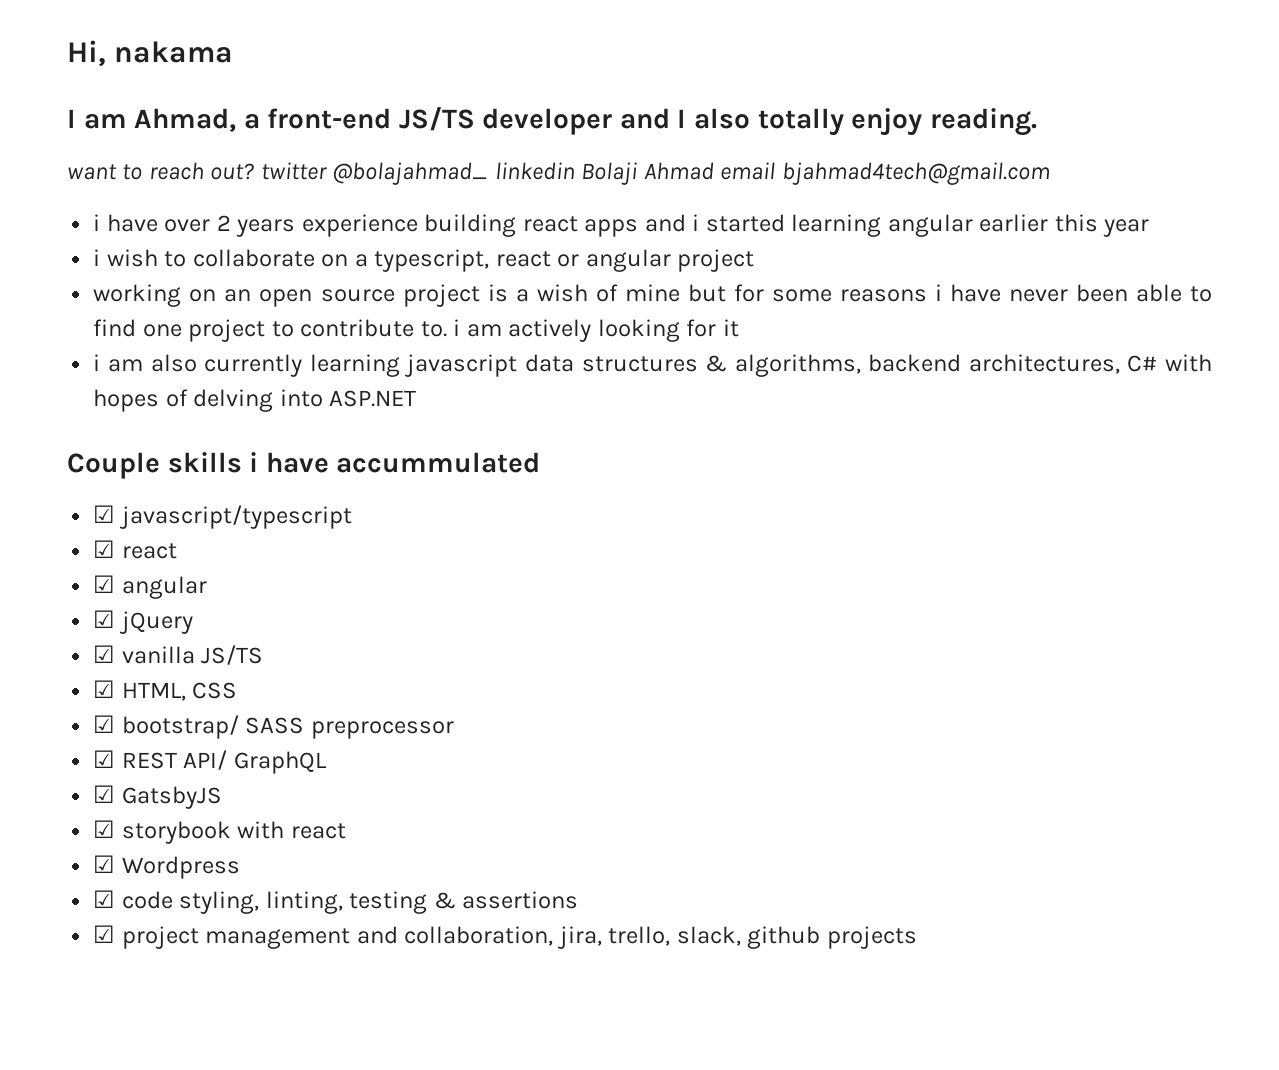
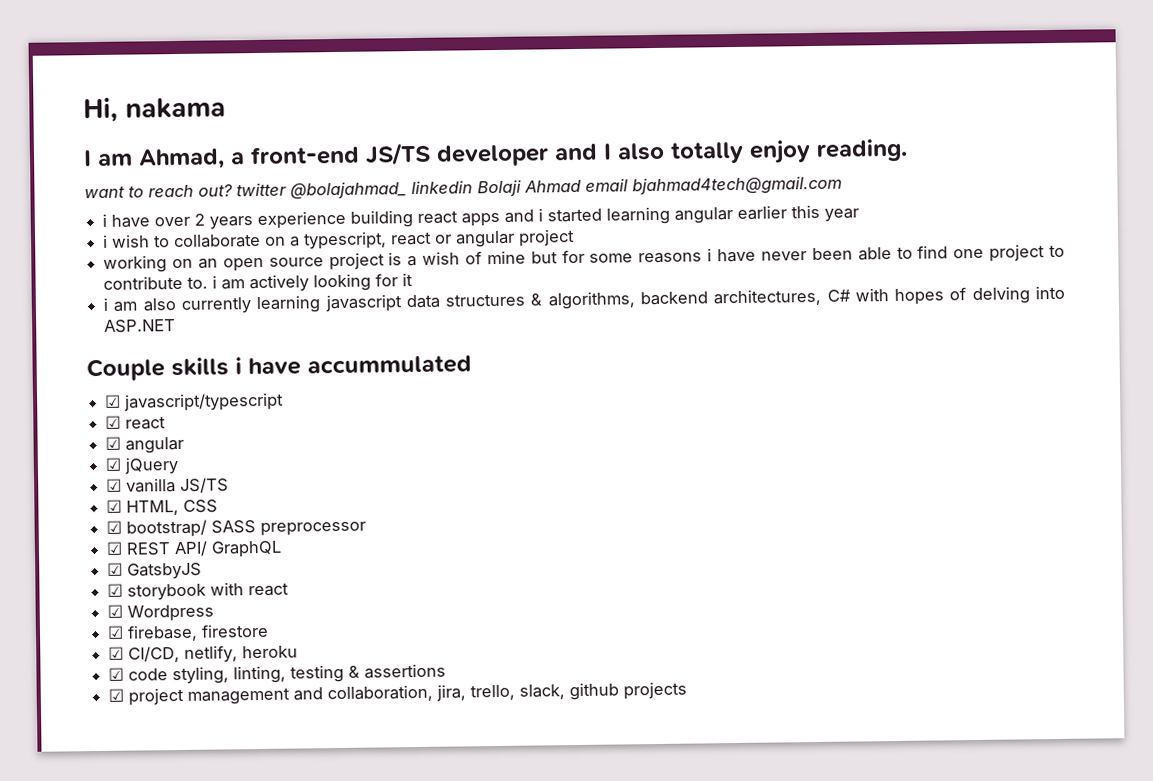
(240, 867) none -> [107,623,270,642] [108,645,299,663] // ☑ firebase, firestore // ☑ CI/CD, netlify, heroku

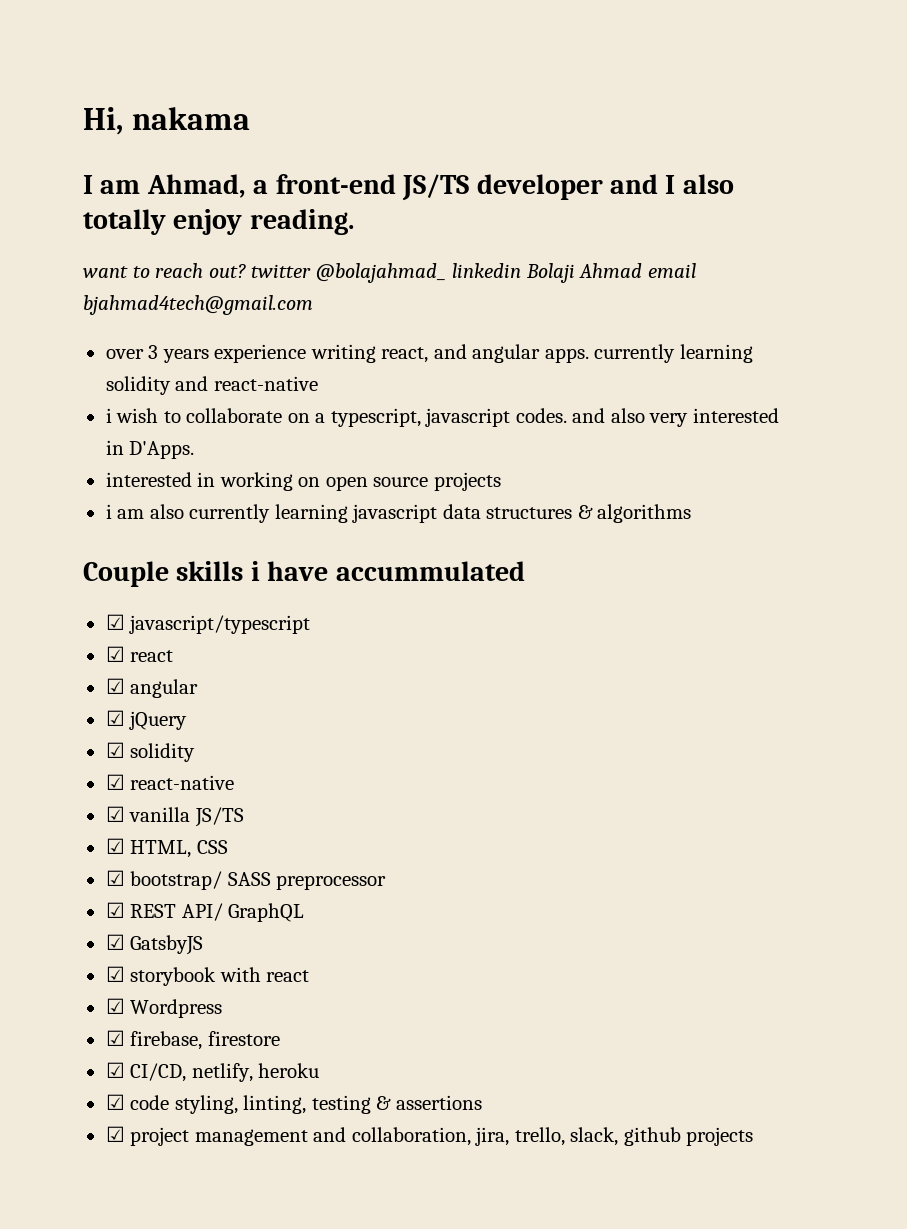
[102,204,860,230] i have over 2 years experience building react apps and i started learning angular earlier this year -> [105,344,753,363] [105,376,318,395] over 3 years experience writing react, and angular apps. currently learning solidity and react-native
[390,229,576,248] react or angular project // -> [425,408,779,427] [105,440,195,459] [105,472,216,487] javascript codes. and also very interested in D'Apps. // interested in
[197,258,218,269] an -> (321, 482) none
[328,244,1065,271] [103,273,414,293] project is a wish of mine but for some reasons i have never been able to find one project to contribute to. i am actively looking for it -> [433,472,501,491] projects
[547,285,1065,310] [104,319,177,333] algorithms, backend architectures, C# with hopes of delving into ASP.NET -> [597,504,692,523] algorithms
(180, 466) none -> [105,742,196,762] [105,774,235,790] // ☑ solidity // ☑ react-native

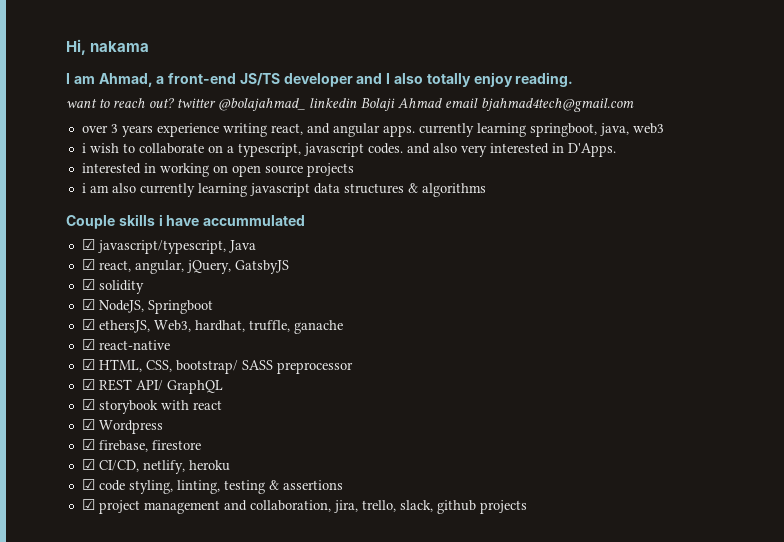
[105,376,318,395] solidity and react-native -> [529,123,664,137] springboot, java, web3
[129,615,311,634] [105,646,174,662] [105,678,199,698] [105,710,188,730] [105,742,196,762] javascript/typescript // ☑ react // ☑ angular // ☑ jQuery // ☑ solidity -> [97,240,256,254] [81,259,289,274] [81,279,144,294] [81,299,213,314] [81,319,343,334] javascript/typescript, Java // ☑ react, angular, jQuery, GatsbyJS // ☑ solidity // ☑ NodeJS, Springboot // ☑ ethersJS, Web3, hardhat, truffle, ganache
[105,806,244,827] // ☑ vanilla JS/TS -> (170, 345) none
[196,840,228,854] [105,870,125,886] CSS // ☑ -> [145,360,172,372] CSS,
[105,934,204,955] // ☑ GatsbyJS -> (223, 387) none

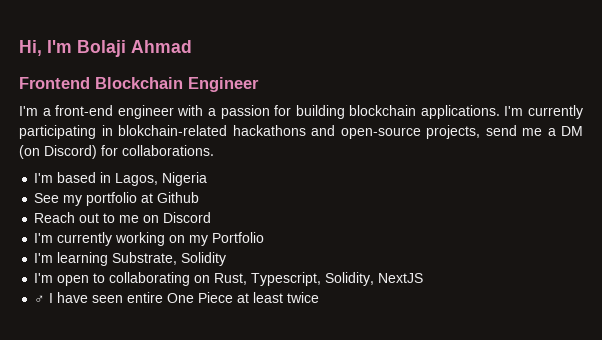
[90,41,150,52] [66,72,574,87] [66,98,634,112] [81,123,664,137] [81,143,616,157] [81,163,354,177] [81,183,486,197] [66,214,306,229] [81,239,256,254] [81,259,289,274] [81,279,144,294] [81,299,213,314] [81,319,343,334] [81,339,170,350] [81,359,353,374] [81,379,223,394] [81,399,222,414] [81,419,163,434] [81,439,201,452] [81,459,230,474] [81,479,343,494] [81,499,527,514] nakama // I am Ahmad, a front-end JS/TS developer and I also totally enjoy reading. // want to reach out? twitter @bolajahmad_ linkedin Bolaji Ahmad email bjahmad4tech@gmail.com // over 3 years experience writing react, and angular apps. currently learning springboot, java, web3 // i wish to collaborate on a typescript, javascript codes. and also very interested in D'Apps. // interested in working on open source projects // i am also currently learning javascript data structures & algorithms // Couple skills i have accummulated // ☑ javascript/typescript, Java // ☑ react, angular, jQuery, GatsbyJS // ☑ solidity // ☑ NodeJS, Springboot // ☑ ethersJS, Web3, hardhat, truffle, ganache // ☑ react-native // ☑ HTML, CSS, bootstrap/ SASS preprocessor // ☑ REST API/ GraphQL // ☑ storybook with react // ☑ Wordpress // ☑ firebase, firestore // ☑ CI/CD, netlify, heroku // ☑ code styling, linting, testing & assertions // ☑ project management and collaboration, jira, trello, slack, github projects -> [47,40,192,57] [19,77,259,92] [19,105,583,119] [19,125,583,139] [19,145,214,159] [34,172,208,186] [34,192,200,206] [34,212,212,223] [34,232,265,246] [34,252,227,266] [34,272,424,286] [34,292,320,303] I'm Bolaji Ahmad // Frontend Blockchain Engineer // I'm a front-end engineer with a passion for building blockchain applications. I'm currently participating in blokchain-related hackathons and open-source projects, send me a DM (on Discord) for collaborations. // I'm based in Lagos, Nigeria // See my portfolio at Github // Reach out to me on Discord // I'm currently working on my Portfolio // I'm learning Substrate, Solidity // I'm open to collaborating on Rust, Typescript, Solidity, NextJS // ♂ I have seen entire One Piece at least twice

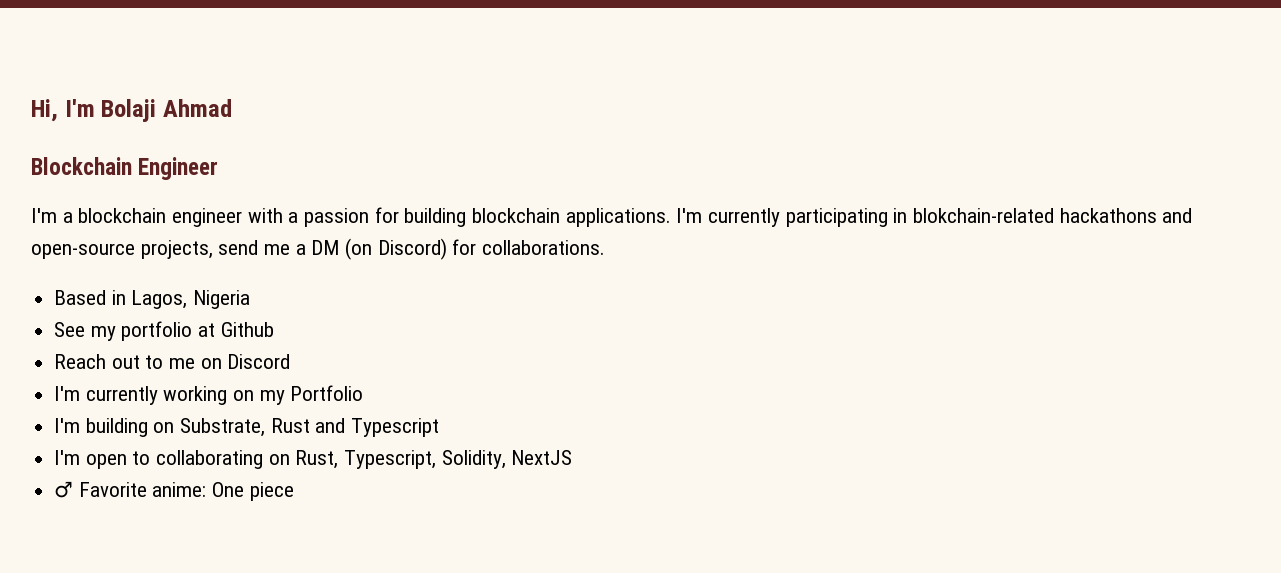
[19,77,90,89] Frontend -> (232, 108) none
[55,105,114,116] front-end -> [78,208,167,223] blockchain
[34,172,97,183] I'm based -> [54,290,107,305] Based
[57,252,227,266] learning Substrate, Solidity -> [85,418,440,437] building on Substrate, Rust and Typescript
[49,292,320,303] I have seen entire One Piece at least twice -> [78,482,294,501] Favorite anime: One piece

